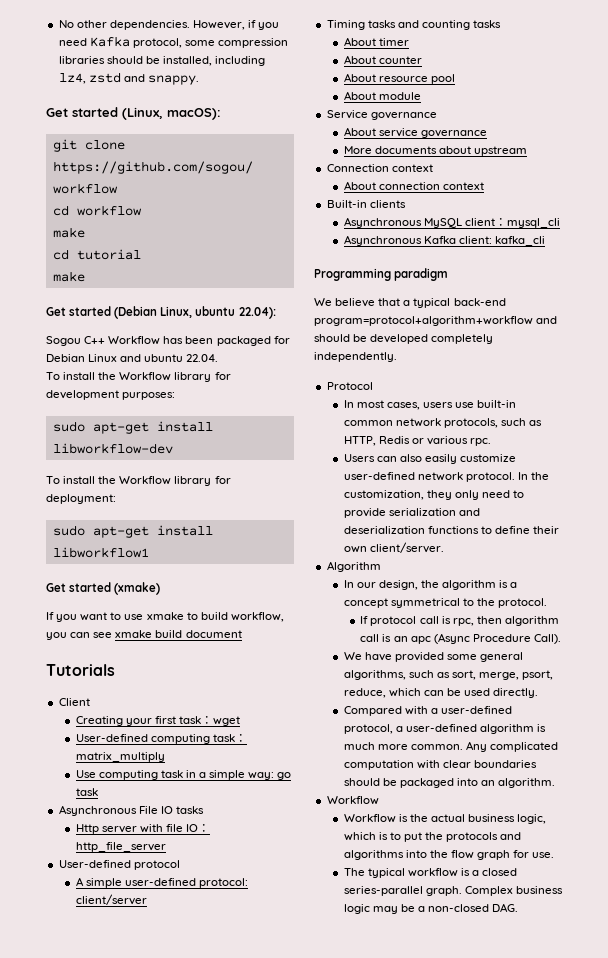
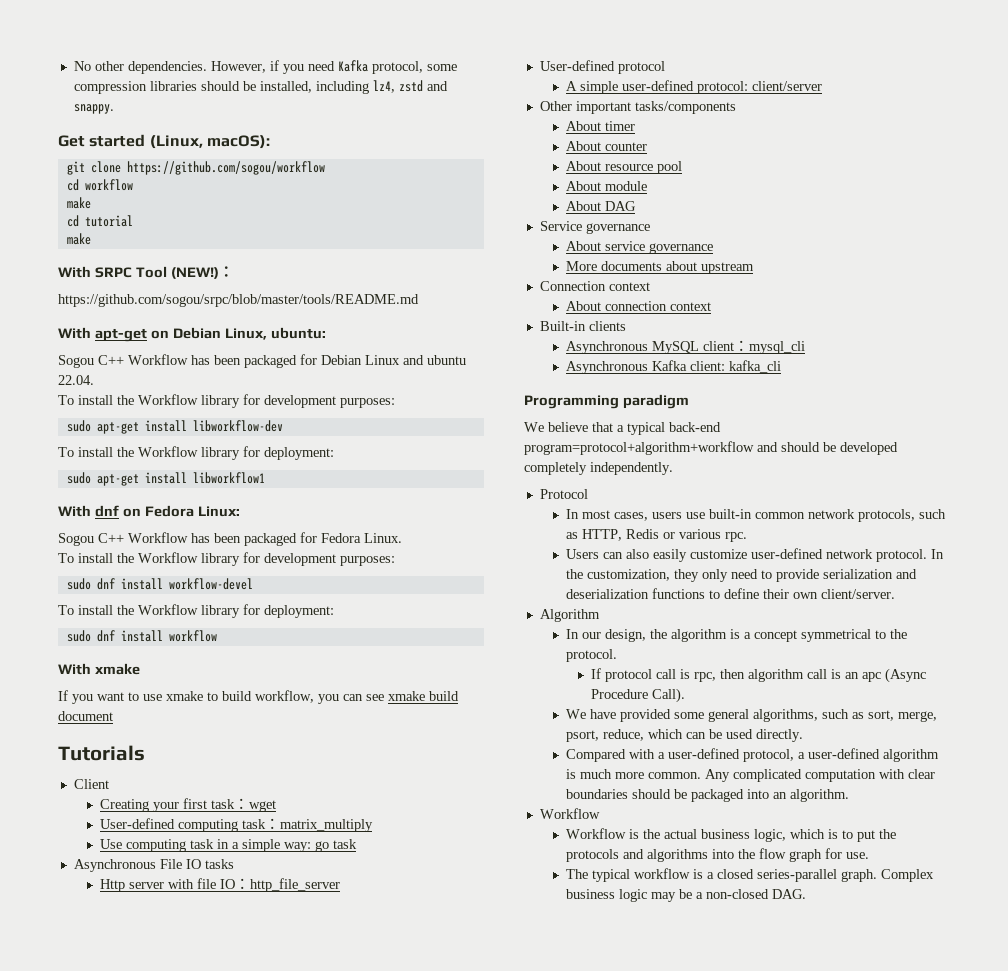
[46,306,276,319] Get started (Debian Linux, ubuntu 22.04): -> [58,266,234,279] [58,294,419,307] [58,327,326,342] With SRPC Tool (NEW!)： // https://github.com/sogou/srpc/blob/master/tools/README.md // With apt-get on Debian Linux, ubuntu:
[46,582,161,595] Get started (xmake) -> [58,505,240,517] [58,532,402,546] [58,552,395,566] [66,578,253,590] [58,604,334,618] [66,630,217,642] [58,663,140,675] With dnf on Fedora Linux: // Sogou C++ Workflow has been packaged for Fedora Linux. // To install the Workflow library for development purposes: // sudo dnf install workflow-devel // To install the Workflow library for deployment: // sudo dnf install workflow // With xmake
[326,20,502,30] Timing tasks and counting tasks -> [539,101,736,114] Other important tasks/components
(421, 96) none -> [565,201,636,211] // About DAG

